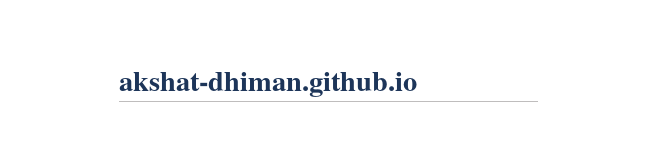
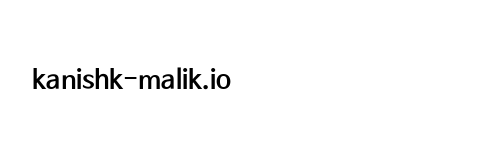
[119,72,417,97] akshat-dhiman.github.io -> [32,67,231,90] kanishk-malik.io

